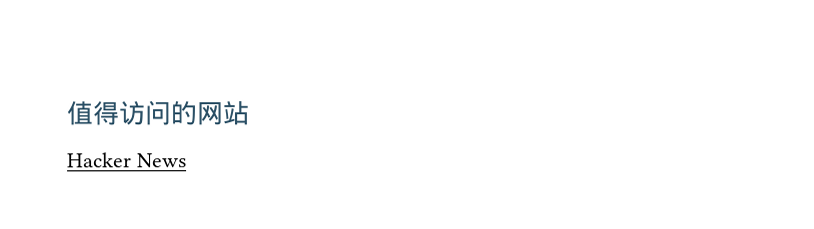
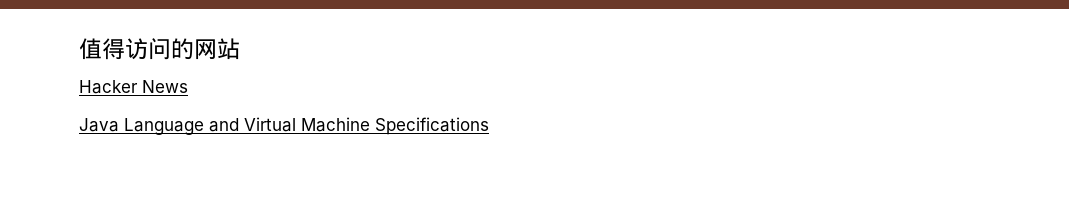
(187, 160) none -> [79,117,489,135] // Java Language and Virtual Machine Specifications

